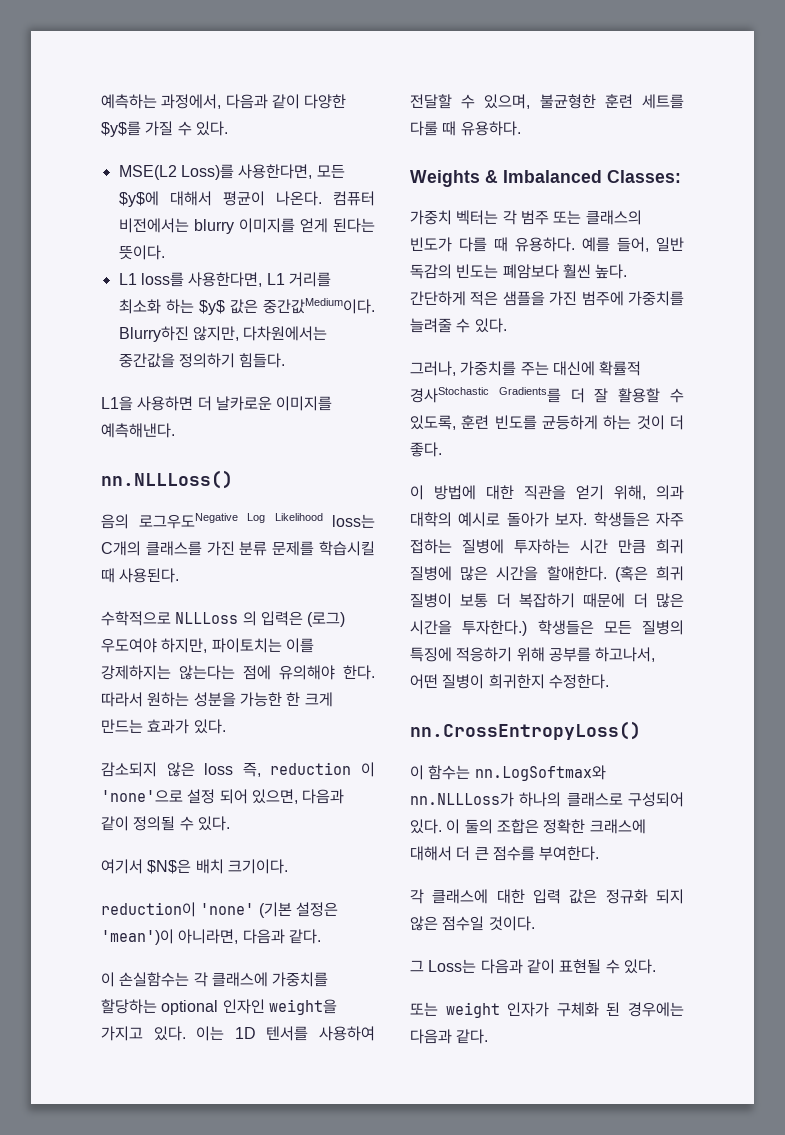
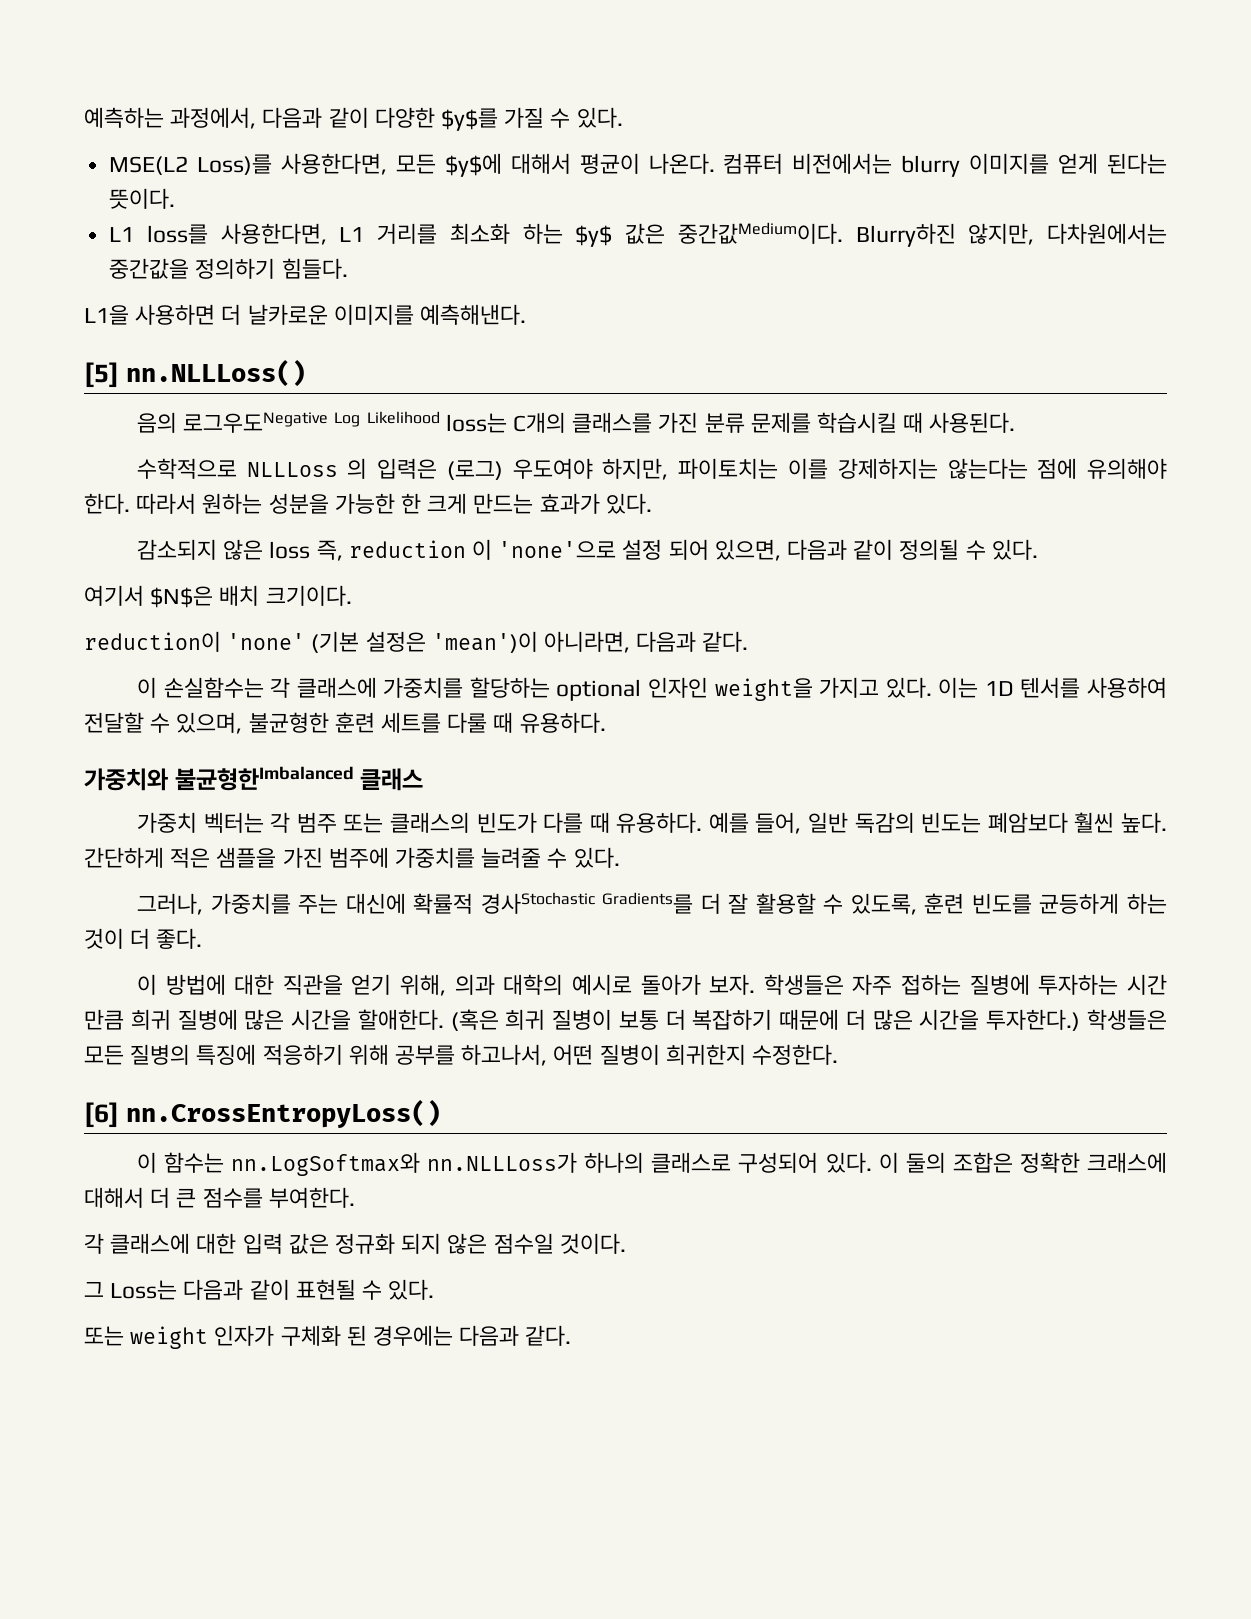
(175, 430) none -> [84,362,119,388] [5]
[410,170,681,187] Weights & Imbalanced Classes: -> [84,766,424,791] 가중치와 불균형한Imbalanced 클래스
(609, 681) none -> [84,1102,119,1128] [6]

